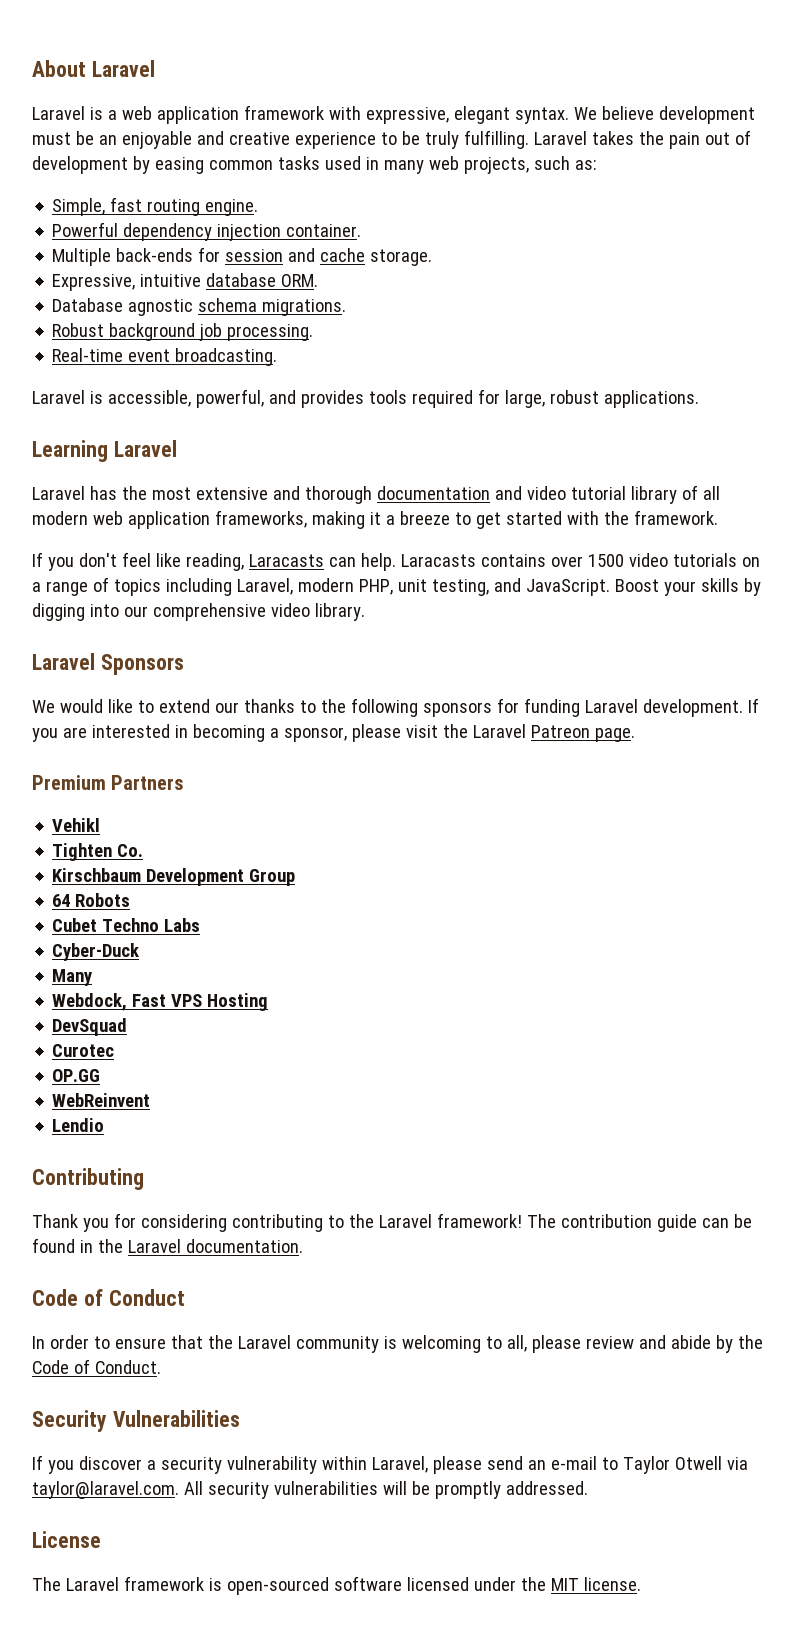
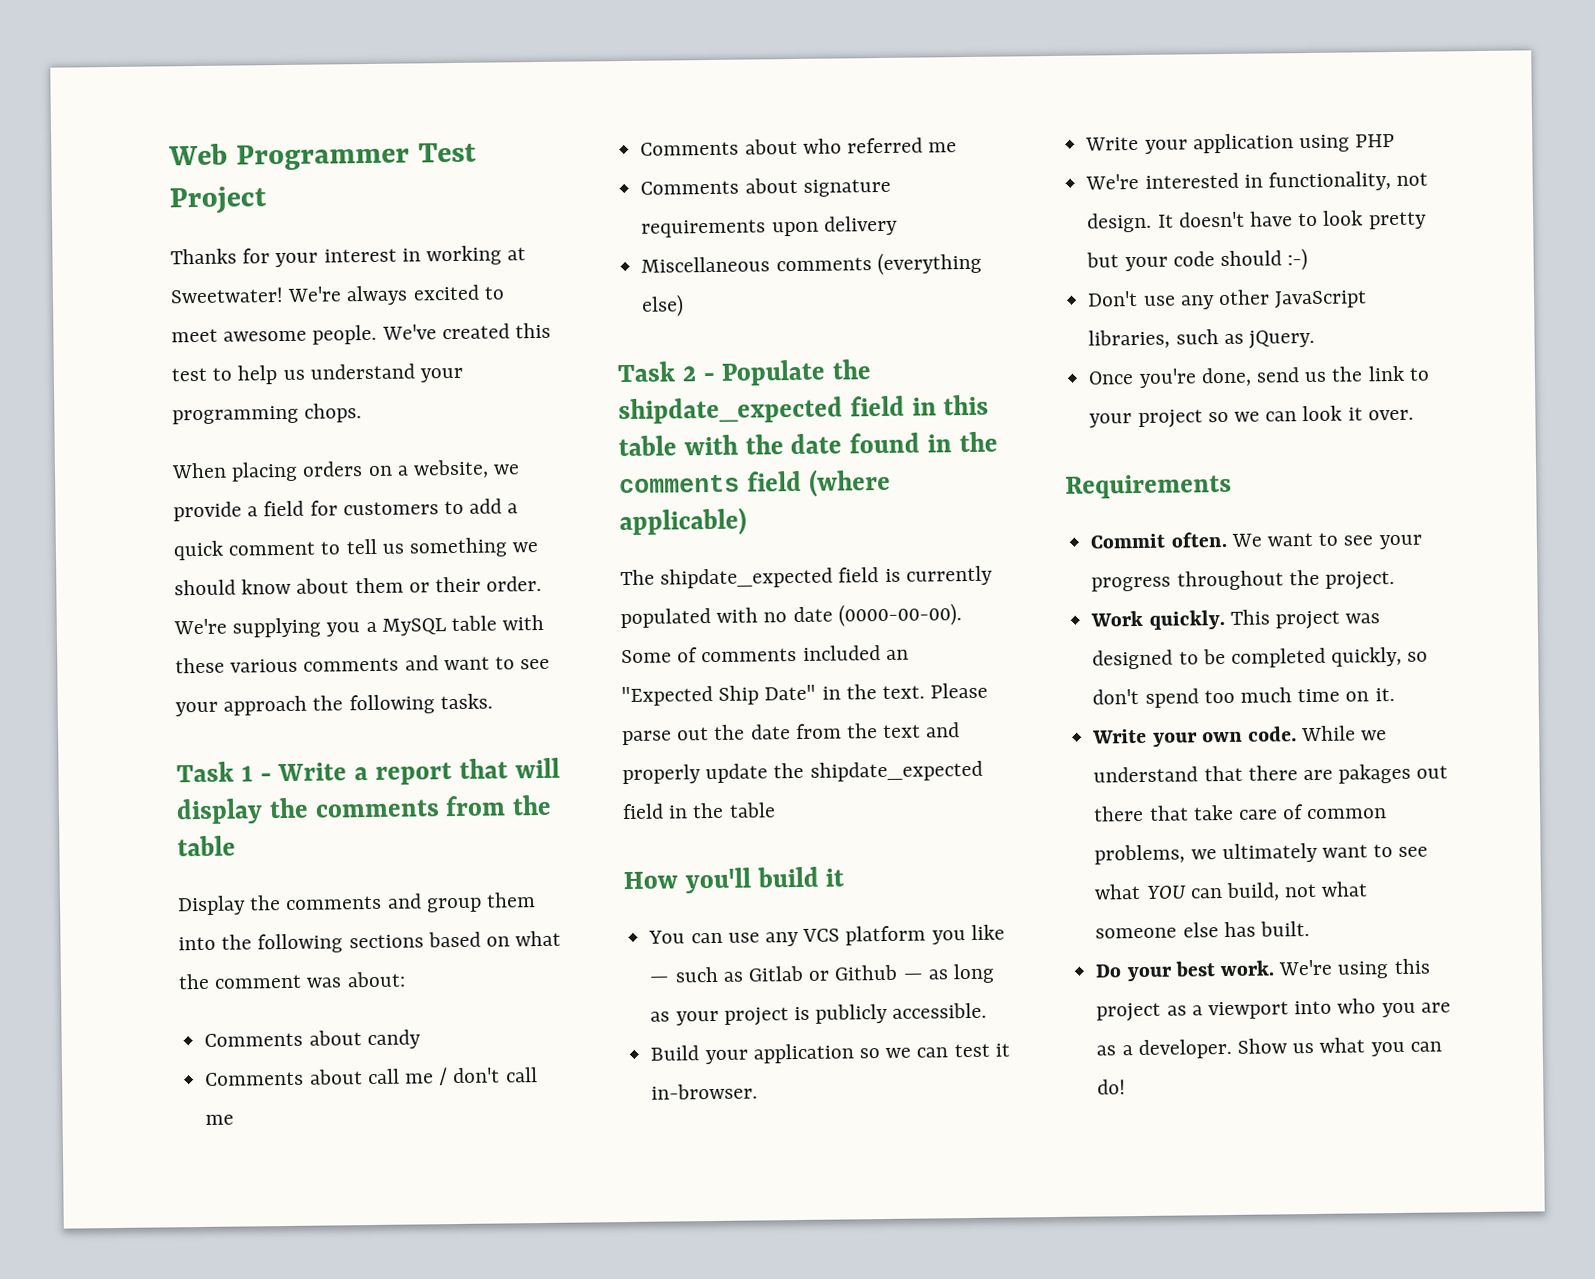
[32,60,155,77] [32,105,755,124] [32,130,751,149] [32,156,597,174] [52,197,259,216] [52,222,362,241] [52,247,433,266] [52,273,319,291] [52,298,347,316] [52,323,314,341] [52,348,278,366] [32,389,699,408] [32,440,177,462] [32,485,720,504] [32,510,718,529] [32,552,760,571] [32,577,761,596] [32,603,365,621] [32,653,184,675] [32,698,759,717] [32,724,635,742] [32,775,185,790] [52,818,101,832] [52,843,144,861] [52,868,296,886] [52,893,131,907] [52,918,201,932] [52,943,140,961] [52,969,93,986] [52,993,269,1011] [52,1018,128,1036] [52,1044,115,1057] [52,1069,101,1082] [52,1093,151,1107] [52,1118,105,1132] [32,1168,144,1190] [32,1213,752,1232] [32,1238,303,1253] [32,1289,185,1306] [32,1335,763,1353] [32,1359,161,1374] [32,1410,240,1432] [32,1455,748,1474] [32,1481,588,1499] [32,1531,101,1548] [32,1576,641,1595] About Laravel // Laravel is a web application framework with expressive, elegant syntax. We believe development must be an enjoyable and creative experience to be truly fulfilling. Laravel takes the pain out of development by easing common tasks used in many web projects, such as: // Simple, fast routing engine. // Powerful dependency injection container. // Multiple back-ends for session and cache storage. // Expressive, intuitive database ORM. // Database agnostic schema migrations. // Robust background job processing. // Real-time event broadcasting. // Laravel is accessible, powerful, and provides tools required for large, robust applications. // Learning Laravel // Laravel has the most extensive and thorough documentation and video tutorial library of all modern web application frameworks, making it a breeze to get started with the framework. // If you don't feel like reading, Laracasts can help. Laracasts contains over 1500 video tutorials on a range of topics including Laravel, modern PHP, unit testing, and JavaScript. Boost your skills by digging into our comprehensive video library. // Laravel Sponsors // We would like to extend our thanks to the following sponsors for funding Laravel development. If you are interested in becoming a sponsor, please visit the Laravel Patreon page. // Premium Partners // Vehikl // Tighten Co. // Kirschbaum Development Group // 64 Robots // Cubet Techno Labs // Cyber-Duck // Many // Webdock, Fast VPS Hosting // DevSquad // Curotec // OP.GG // WebReinvent // Lendio // Contributing // Thank you for considering contributing to the Laravel framework! The contribution guide can be found in the Laravel documentation. // Code of Conduct // In order to ensure that the Laravel community is welcoming to all, please review and abide by the Code of Conduct. // Security Vulnerabilities // If you discover a security vulnerability within Laravel, please send an e-mail to Taylor Otwell via taylor@laravel.com. All security vulnerabilities will be promptly addressed. // License // The Laravel framework is open-sourced software licensed under the MIT license. -> [168,142,477,171] [169,186,267,215] [170,245,527,268] [170,284,505,306] [171,322,552,345] [171,363,464,385] [172,403,363,425] [171,459,521,482] [173,498,519,522] [173,537,539,561] [174,575,543,596] [173,614,545,638] [175,655,551,674] [175,693,493,717] [176,757,560,785] [176,794,553,825] [177,835,236,857] [177,892,537,916] [178,930,562,954] [178,971,406,990] [204,1029,421,1050] [205,1067,538,1086] [205,1114,235,1125] [640,137,958,156] [640,177,891,197] [641,215,898,238] [641,251,982,276] [641,294,685,317] [617,359,872,386] [618,394,990,425] [618,431,998,457] [619,468,891,497] [619,507,747,537] [620,565,993,589] [620,603,962,629] [621,645,909,664] [621,682,989,707] [622,722,961,746] [622,760,983,785] [622,802,776,820] [623,866,845,894] [648,924,1005,947] [649,963,995,984] [650,1002,988,1026] [650,1043,1010,1065] [651,1083,759,1100] [1085,133,1396,154] [1085,171,1429,192] [1087,210,1427,233] [1086,247,1309,272] [1087,289,1368,310] [1088,329,1315,349] [1088,365,1430,388] [1089,405,1414,429] [1065,473,1232,499] [1090,531,1422,550] [1091,569,1395,592] [1090,609,1381,630] [1092,646,1429,670] [1092,687,1395,708] [1092,725,1388,747] [1093,763,1449,784] [1093,804,1388,822] [1094,842,1429,865] [1094,881,1369,902] [1095,921,1310,939] [1095,958,1430,982] [1096,998,1451,1022] [1096,1037,1442,1060] [1097,1079,1127,1095] Web Programmer Test Project // Thanks for your interest in working at Sweetwater! We're always excited to meet awesome people. We've created this test to help us understand your programming chops. // When placing orders on a website, we provide a field for customers to add a quick comment to tell us something we should know about them or their order. We're supplying you a MySQL table with these various comments and want to see your approach the following tasks. // Task 1 - Write a report that will display the comments from the table // Display the comments and group them into the following sections based on what the comment was about: // Comments about candy // Comments about call me / don't call me // Comments about who referred me // Comments about signature requirements upon delivery // Miscellaneous comments (everything else) // Task 2 - Populate the shipdate_expected field in this table with the date found in the comments field (where applicable) // The shipdate_expected field is currently populated with no date (0000-00-00). Some of comments included an "Expected Ship Date" in the text. Please parse out the date from the text and properly update the shipdate_expected field in the table // How you'll build it // You can use any VCS platform you like — such as Gitlab or Github — as long as your project is publicly accessible. // Build your application so we can test it in-browser. // Write your application using PHP // We're interested in functionality, not design. It doesn't have to look pretty but your code should :-) // Don't use any other JavaScript libraries, such as jQuery. // Once you're done, send us the link to your project so we can look it over. // Requirements // Commit often. We want to see your progress throughout the project. // Work quickly. This project was designed to be completed quickly, so don't spend too much time on it. // Write your own code. While we understand that there are pakages out there that take care of common problems, we ultimately want to see what YOU can build, not what someone else has built. // Do your best work. We're using this project as a viewport into who you are as a developer. Show us what you can do!

